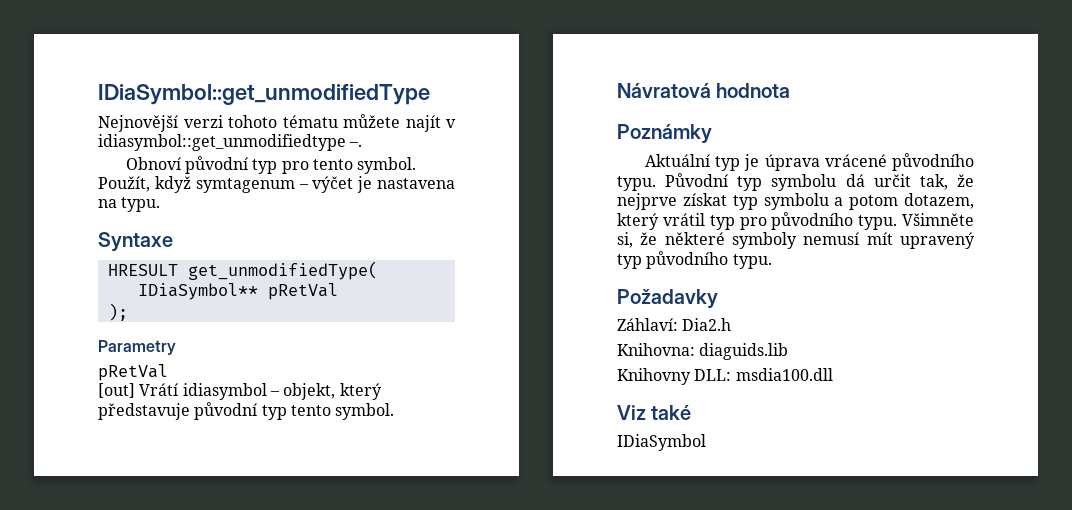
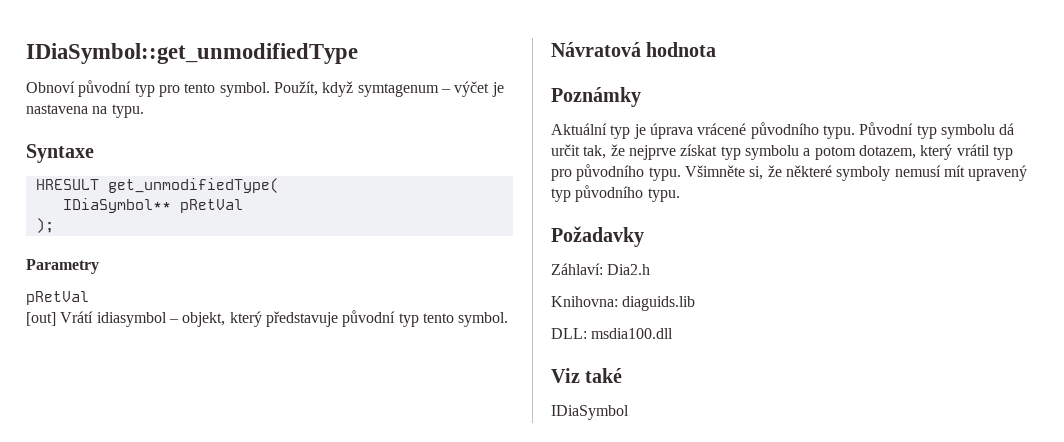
[98,114,456,132] [98,134,363,151] // Nejnovější verzi tohoto tématu můžete najít v idiasymbol::get_unmodifiedtype –. -> (358, 53) none
[617,368,691,385] Knihovny -> (696, 303) none

